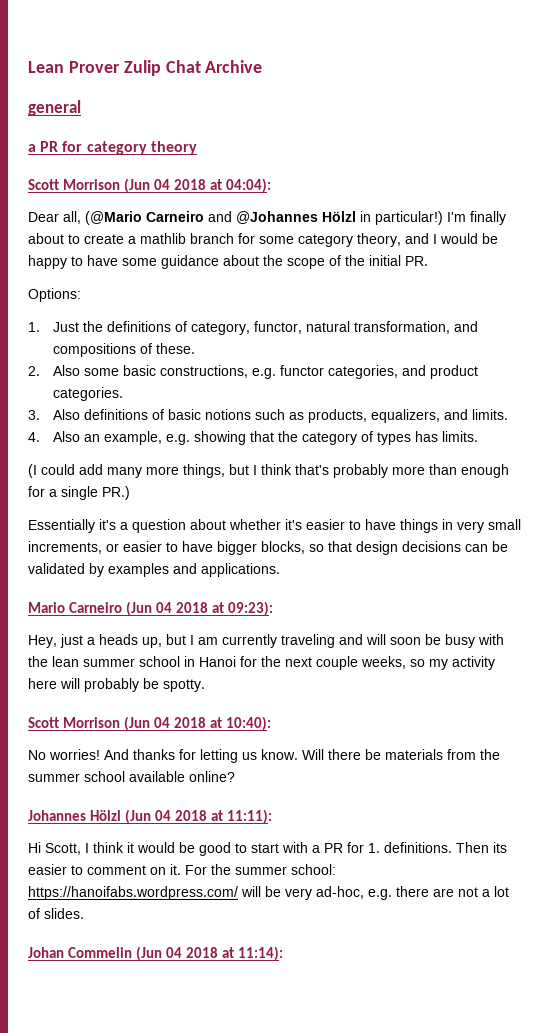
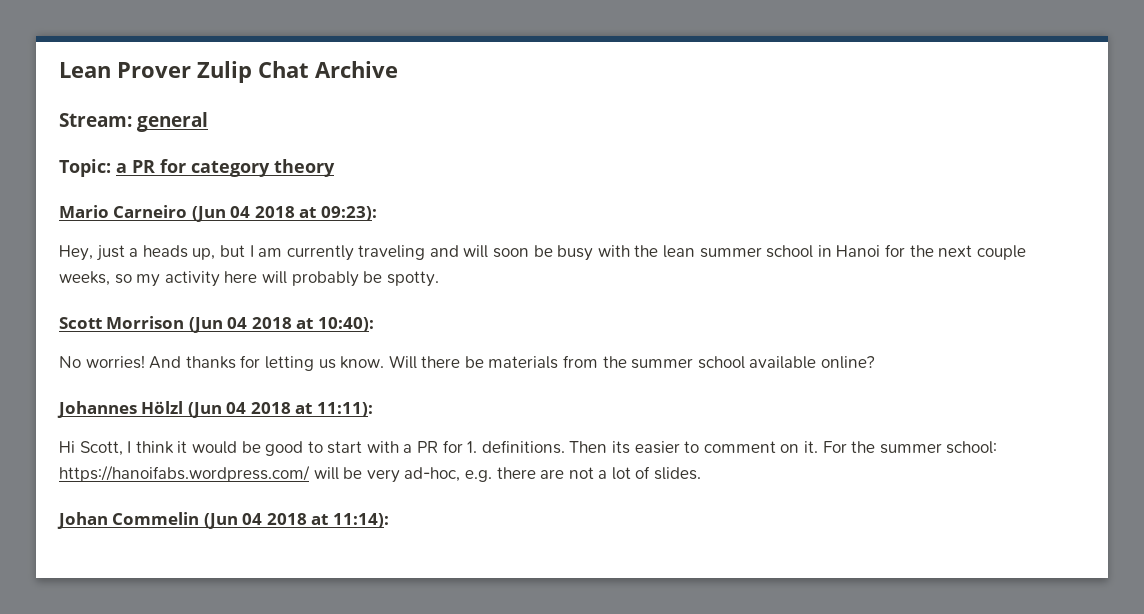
(263, 66) none -> [59,113,132,127] Stream:
(81, 108) none -> [59,159,111,177] Topic:
[28,178,272,193] [28,211,506,225] [28,233,498,247] [28,255,428,269] [28,288,81,302] [28,321,479,335] [53,343,196,357] [28,365,479,379] [53,387,124,401] [28,409,509,423] [28,431,479,445] [28,464,509,478] [28,486,130,500] [28,519,521,533] [28,541,508,555] [28,563,280,577] // Scott Morrison (Jun 04 2018 at 04:04): // Dear all, (@Mario Carneiro and @Johannes Hölzl in particular!) I'm finally about to create a mathlib branch for some category theory, and I would be happy to have some guidance about the scope of the initial PR. // Options: // 1. Just the definitions of category, functor, natural transformation, and compositions of these. // 2. Also some basic constructions, e.g. functor categories, and product categories. // 3. Also definitions of basic notions such as products, equalizers, and limits. // 4. Also an example, e.g. showing that the category of types has limits. // (I could add many more things, but I think that's probably more than enough for a single PR.) // Essentially it's a question about whether it's easier to have things in very small increments, or easier to have bigger blocks, so that design decisions can be validated by examples and applications. -> (335, 168) none

